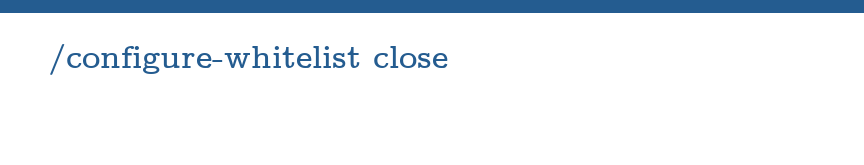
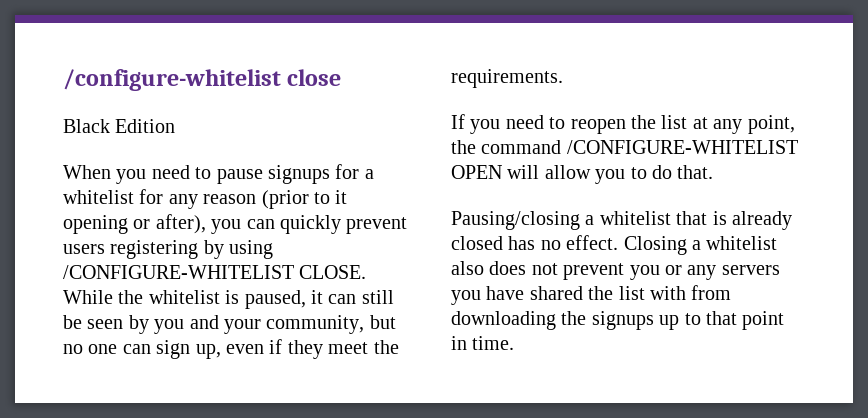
(448, 57) none -> [63,119,176,133] [63,164,374,184] [63,189,348,209] [63,214,408,234] [63,240,274,259] [63,265,367,279] [63,290,394,309] [63,315,396,334] [63,339,399,359] [451,69,563,88] [451,114,795,134] [451,140,798,154] [451,165,714,184] [451,211,792,230] [451,235,778,255] [451,261,780,280] [451,285,732,305] [451,311,785,330] [451,336,515,350] // Black Edition // When you need to pause signups for a whitelist for any reason (prior to it opening or after), you can quickly prevent users registering by using /CONFIGURE-WHITELIST CLOSE. While the whitelist is paused, it can still be seen by you and your community, but no one can sign up, even if they meet the requirements. // If you need to reopen the list at any point, the command /CONFIGURE-WHITELIST OPEN will allow you to do that. // Pausing/closing a whitelist that is already closed has no effect. Closing a whitelist also does not prevent you or any servers you have shared the list with from downloading the signups up to that point in time.

